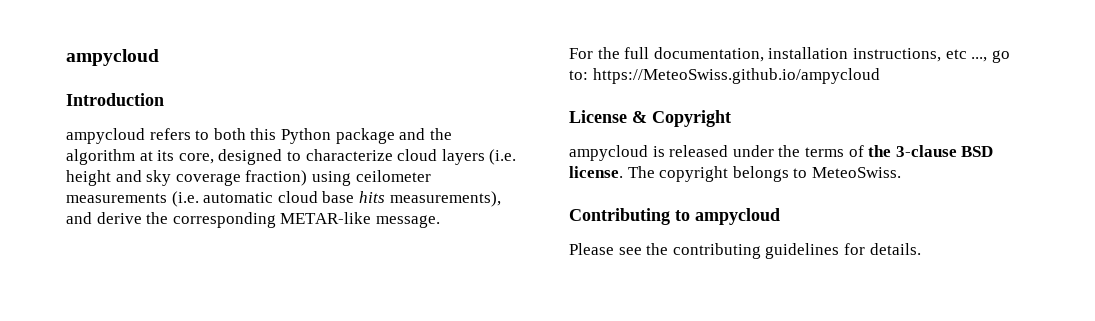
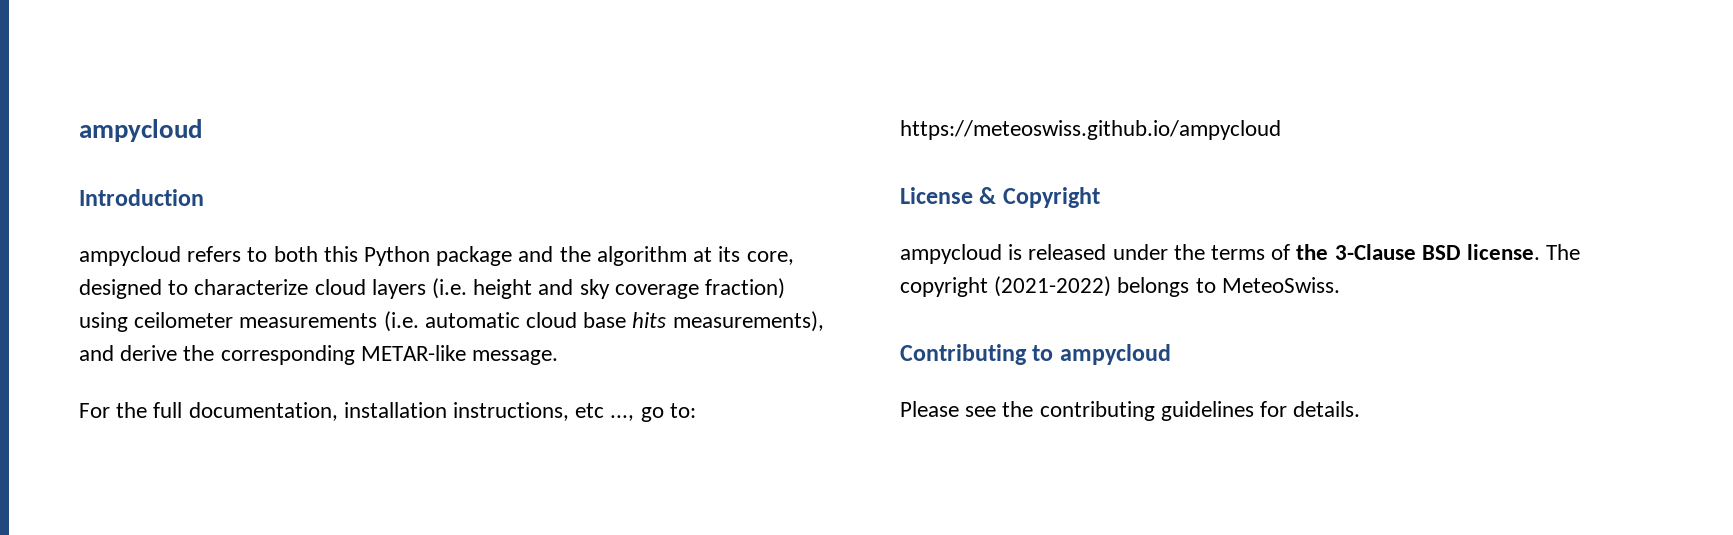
[592,68,880,84] https://MeteoSwiss.github.io/ampycloud -> [900,120,1281,140] https://meteoswiss.github.io/ampycloud
[895,145,957,157] 3-clause -> [1334,244,1416,260] 3-Clause
(729, 174) none -> [994,276,1112,297] (2021-2022)

